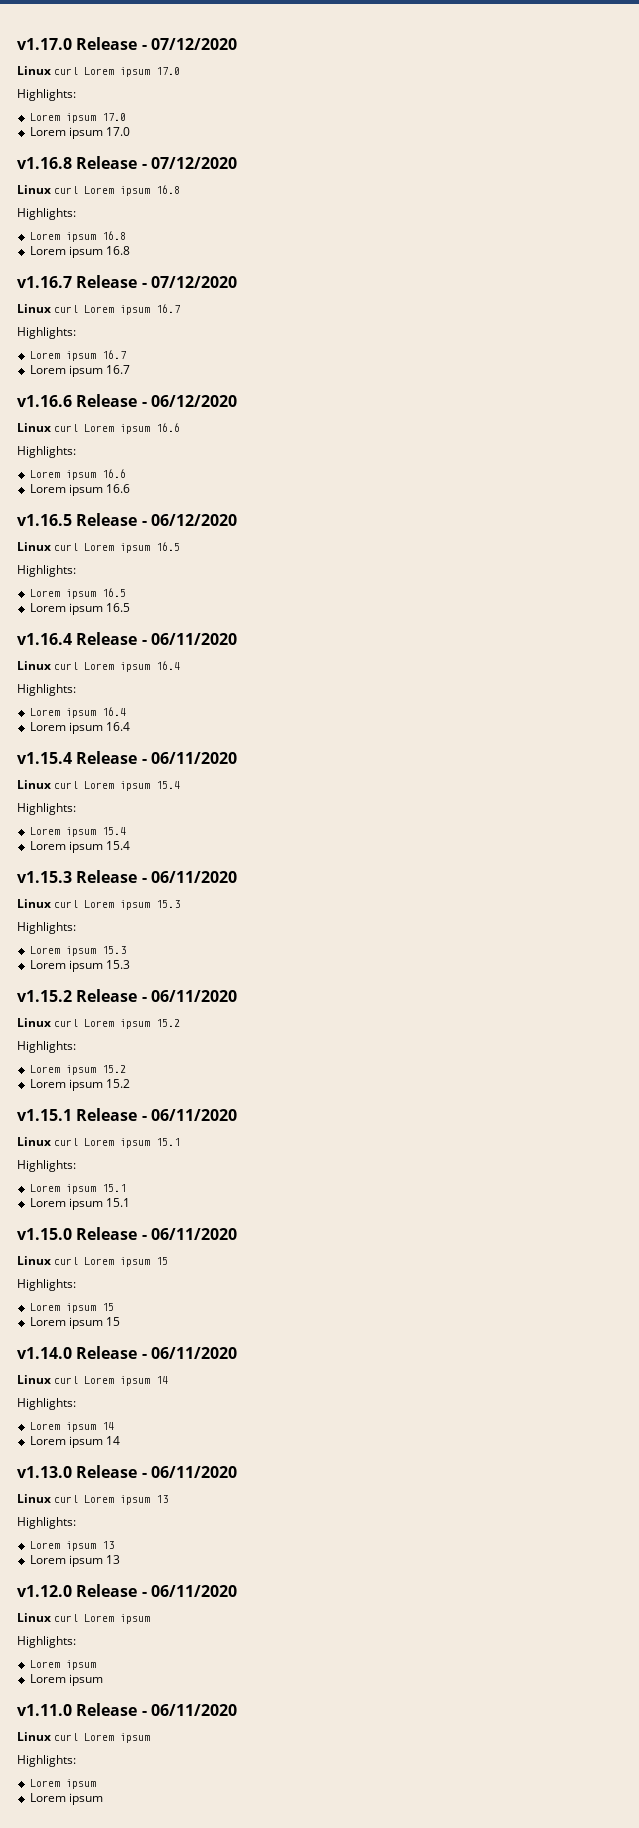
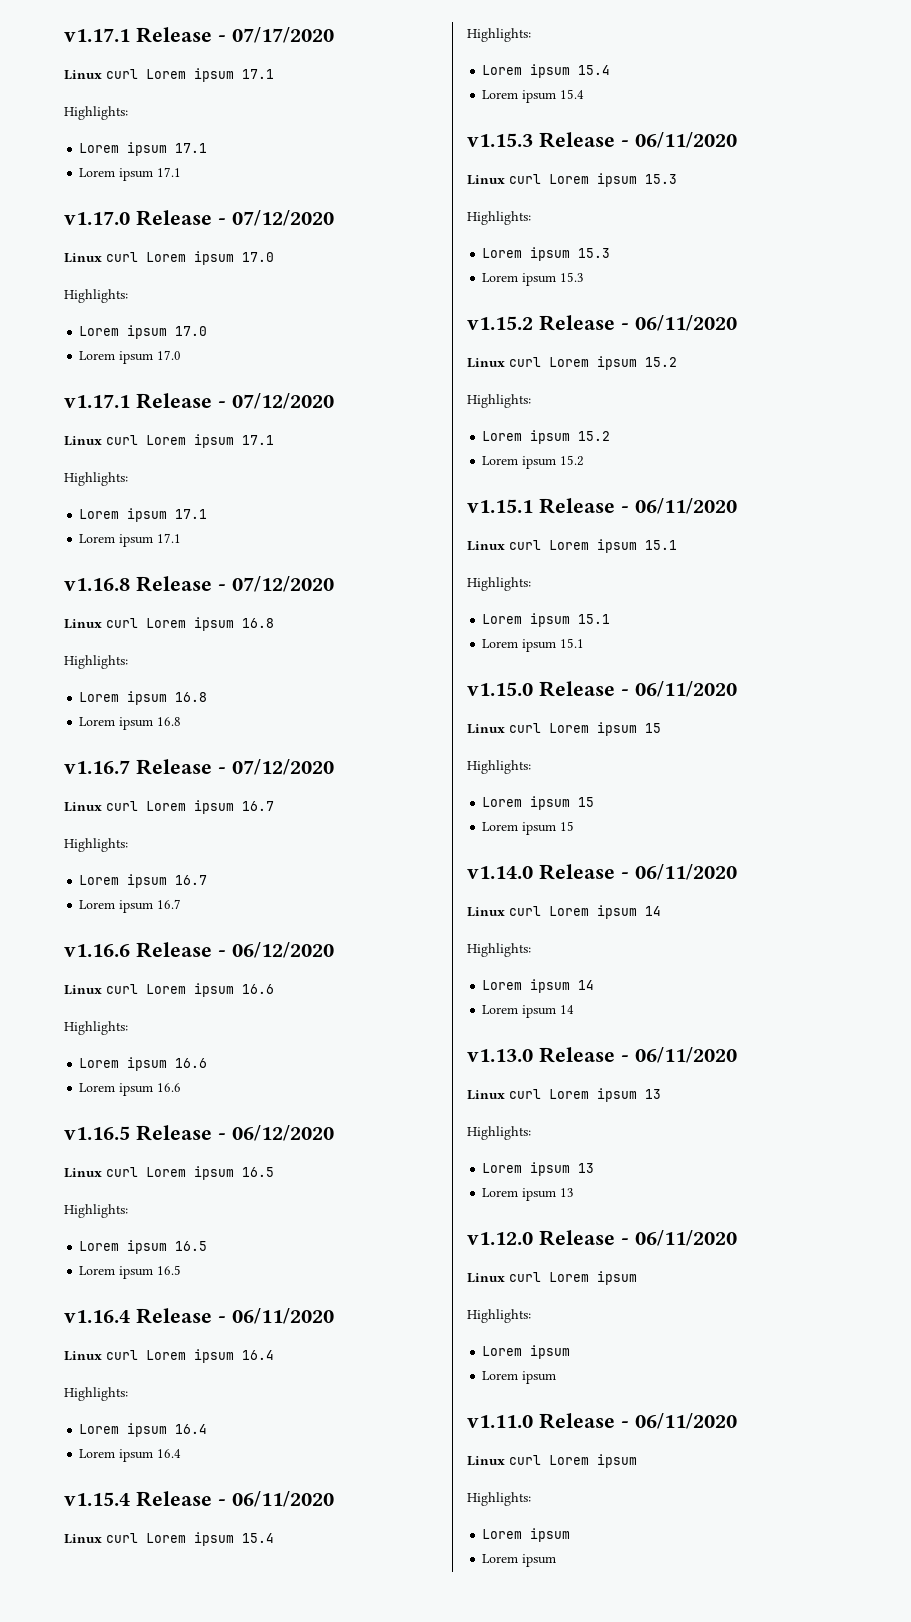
(17, 44) none -> [64,27,334,43] [64,68,274,82] [64,106,128,120] [79,142,208,156] [79,167,182,181] v1.17.1 Release - 07/17/2020 // Linux curl Lorem ipsum 17.1 // Highlights: // Lorem ipsum 17.1 // Lorem ipsum 17.1 //
(130, 131) none -> [64,393,334,409] [64,434,274,448] [64,472,128,486] [79,508,208,522] [79,533,182,547] // v1.17.1 Release - 07/12/2020 // Linux curl Lorem ipsum 17.1 // Highlights: // Lorem ipsum 17.1 // Lorem ipsum 17.1

